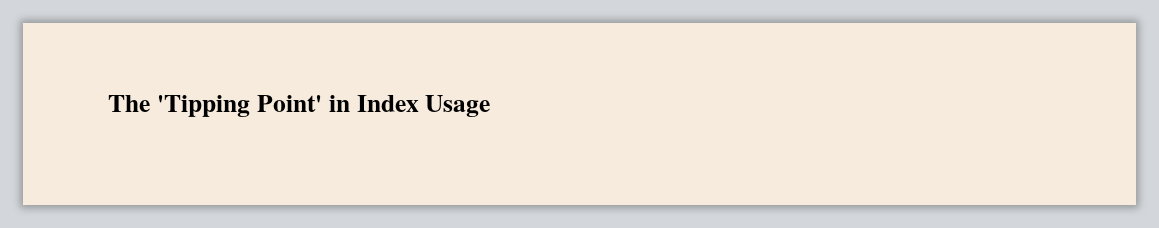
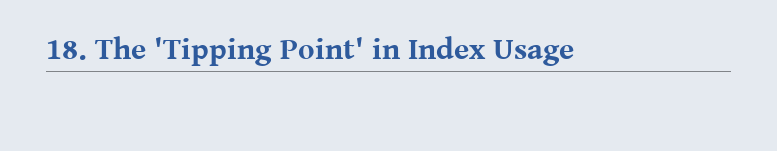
(108, 103) none -> [46,40,87,60] 18.

